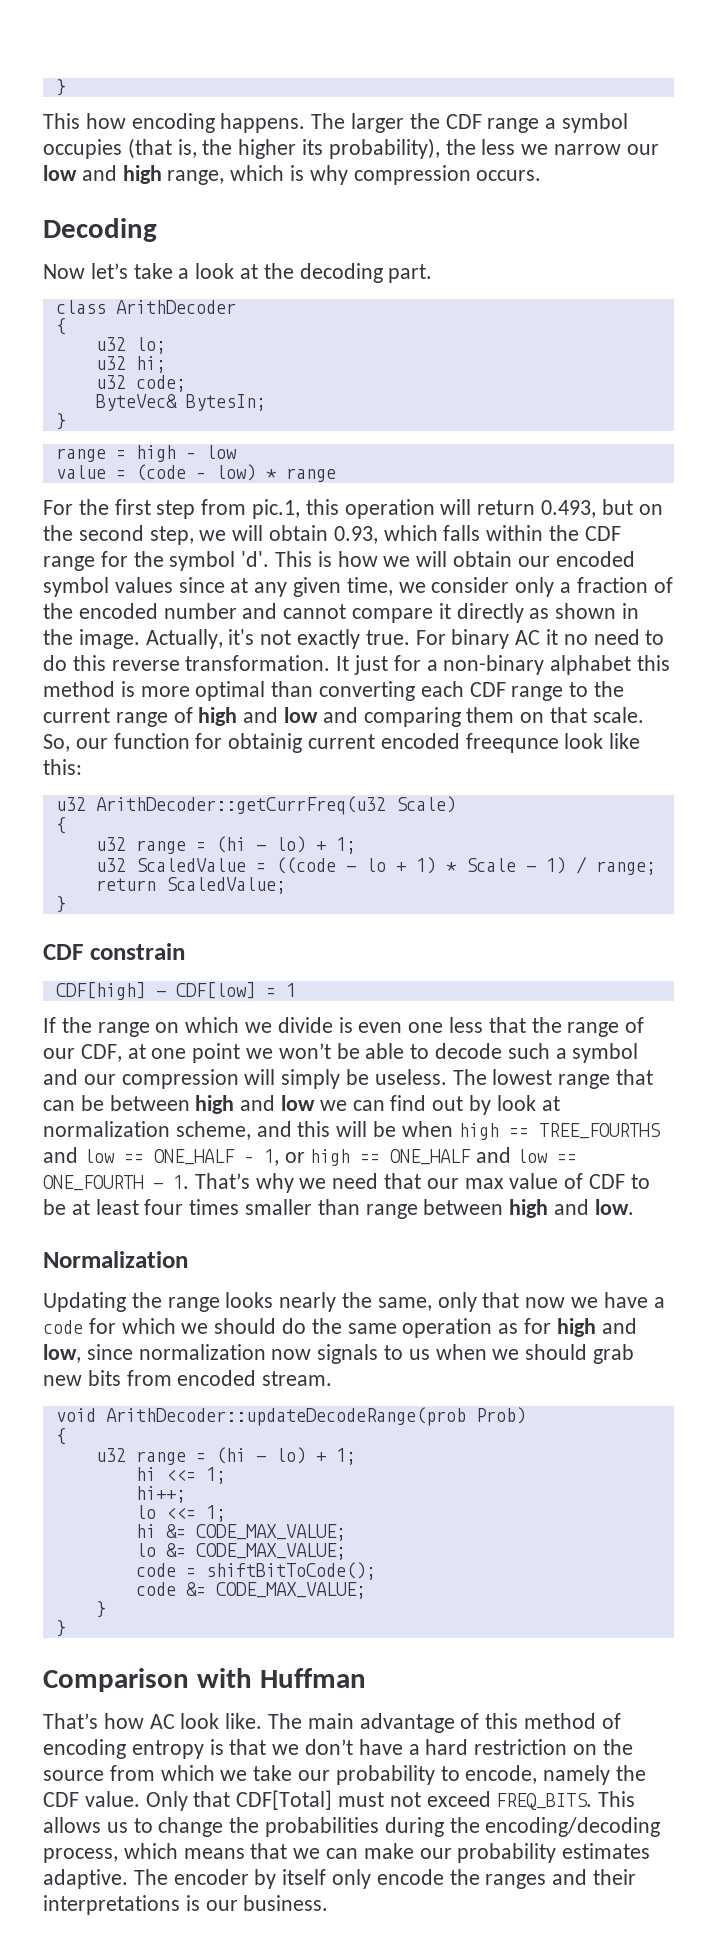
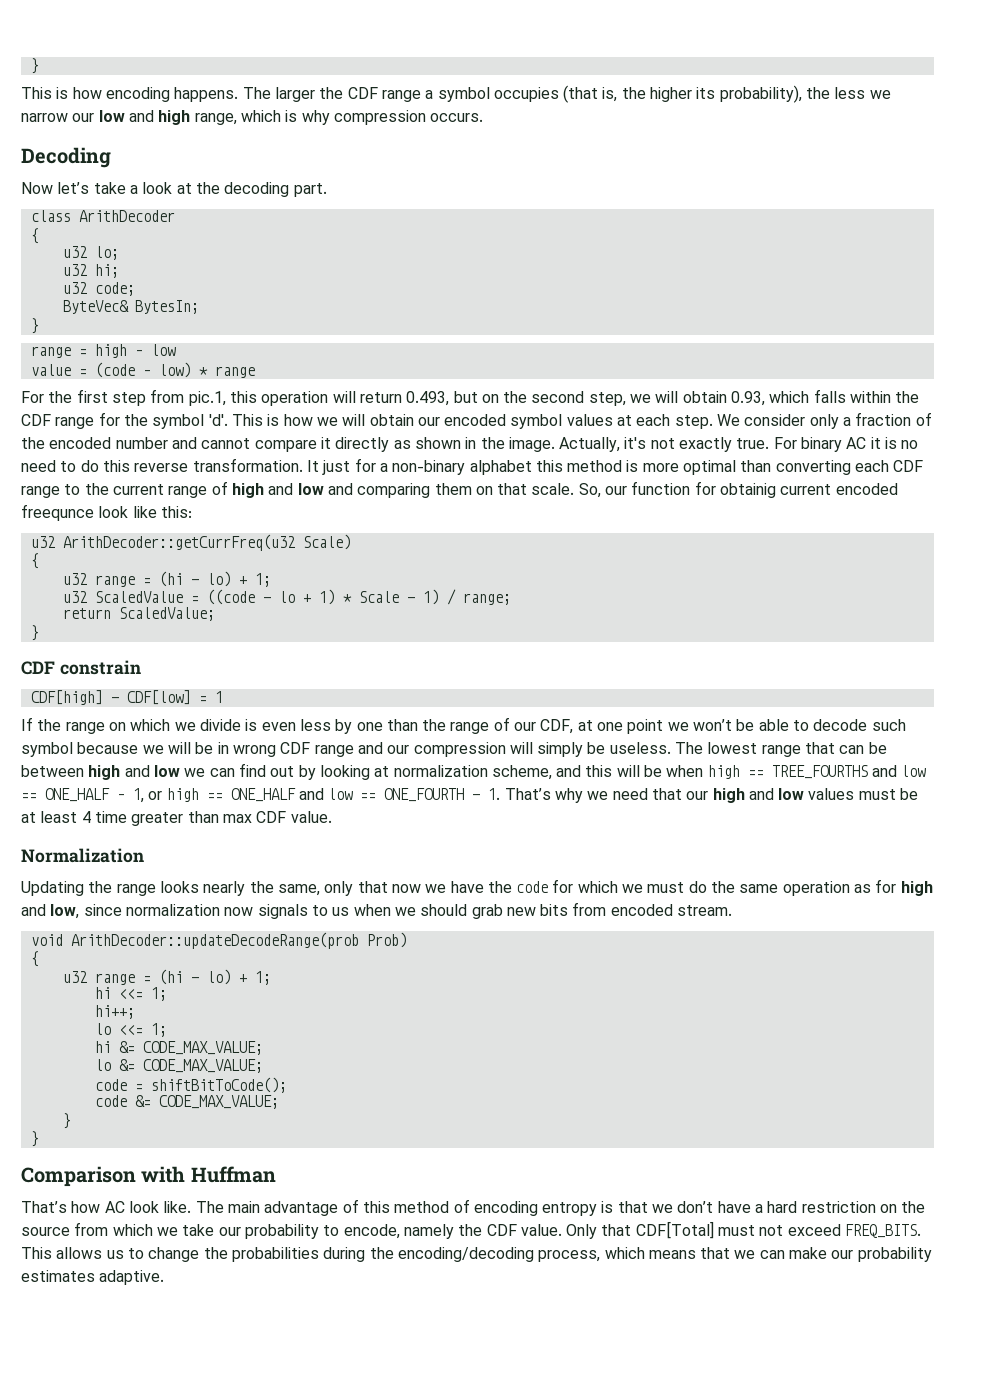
(80, 121) none -> [56,87,69,99] is
[178,577,426,597] since at any given time, we -> [617,414,741,429] at each step. We
(559, 637) none -> [885,437,898,449] is
[408,1017,526,1033] one less that -> [299,719,418,734] less by one than
[555,1043,639,1063] a symbol -> [21,742,354,757] symbol because we will be in wrong CDF range
[496,1095,536,1111] look -> [319,765,370,780] looking
[464,1173,650,1189] [43,1199,634,1219] max value of CDF to be at least four times smaller than range between high and low. -> [712,788,919,803] [21,811,332,826] high and low values must be at least 4 time greater than max CDF value.
[653,1297,665,1308] a -> [487,881,512,893] the
[214,1318,277,1334] should -> [647,882,685,893] must
[133,1869,637,1889] [43,1895,329,1915] The encoder by itself only encode the ranges and their interpretations is our business. -> (165, 1277) none

